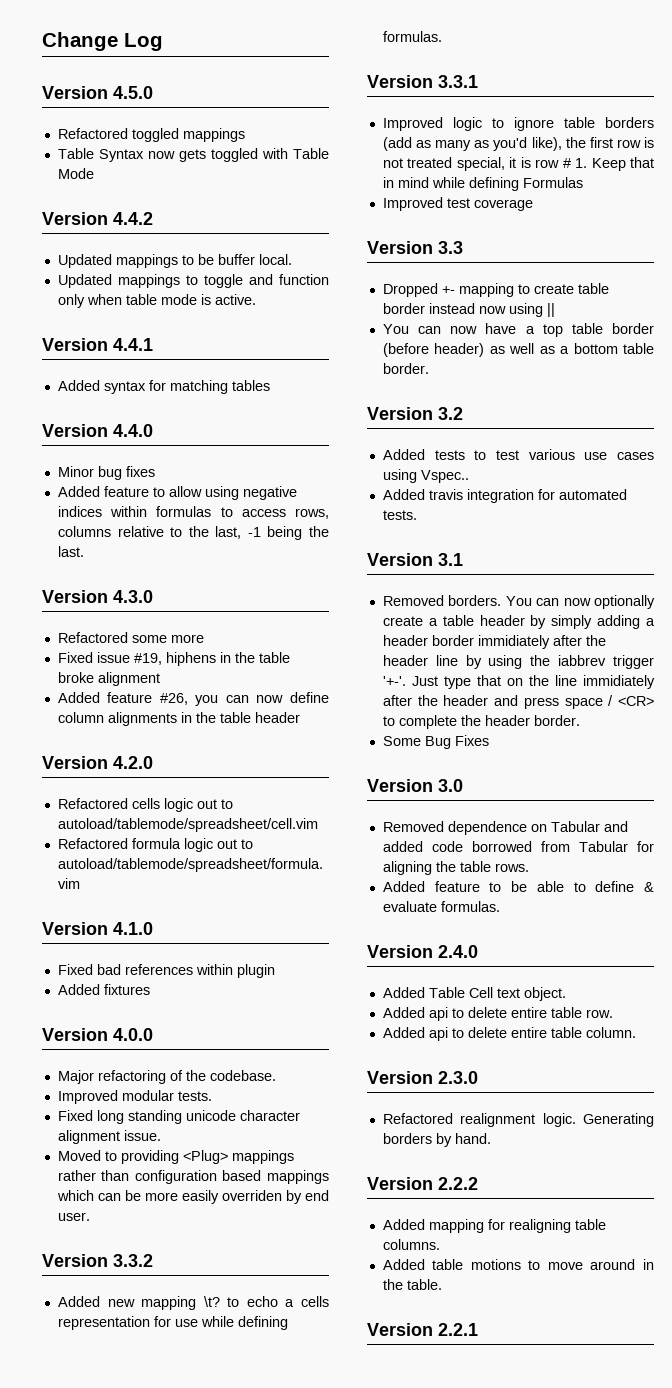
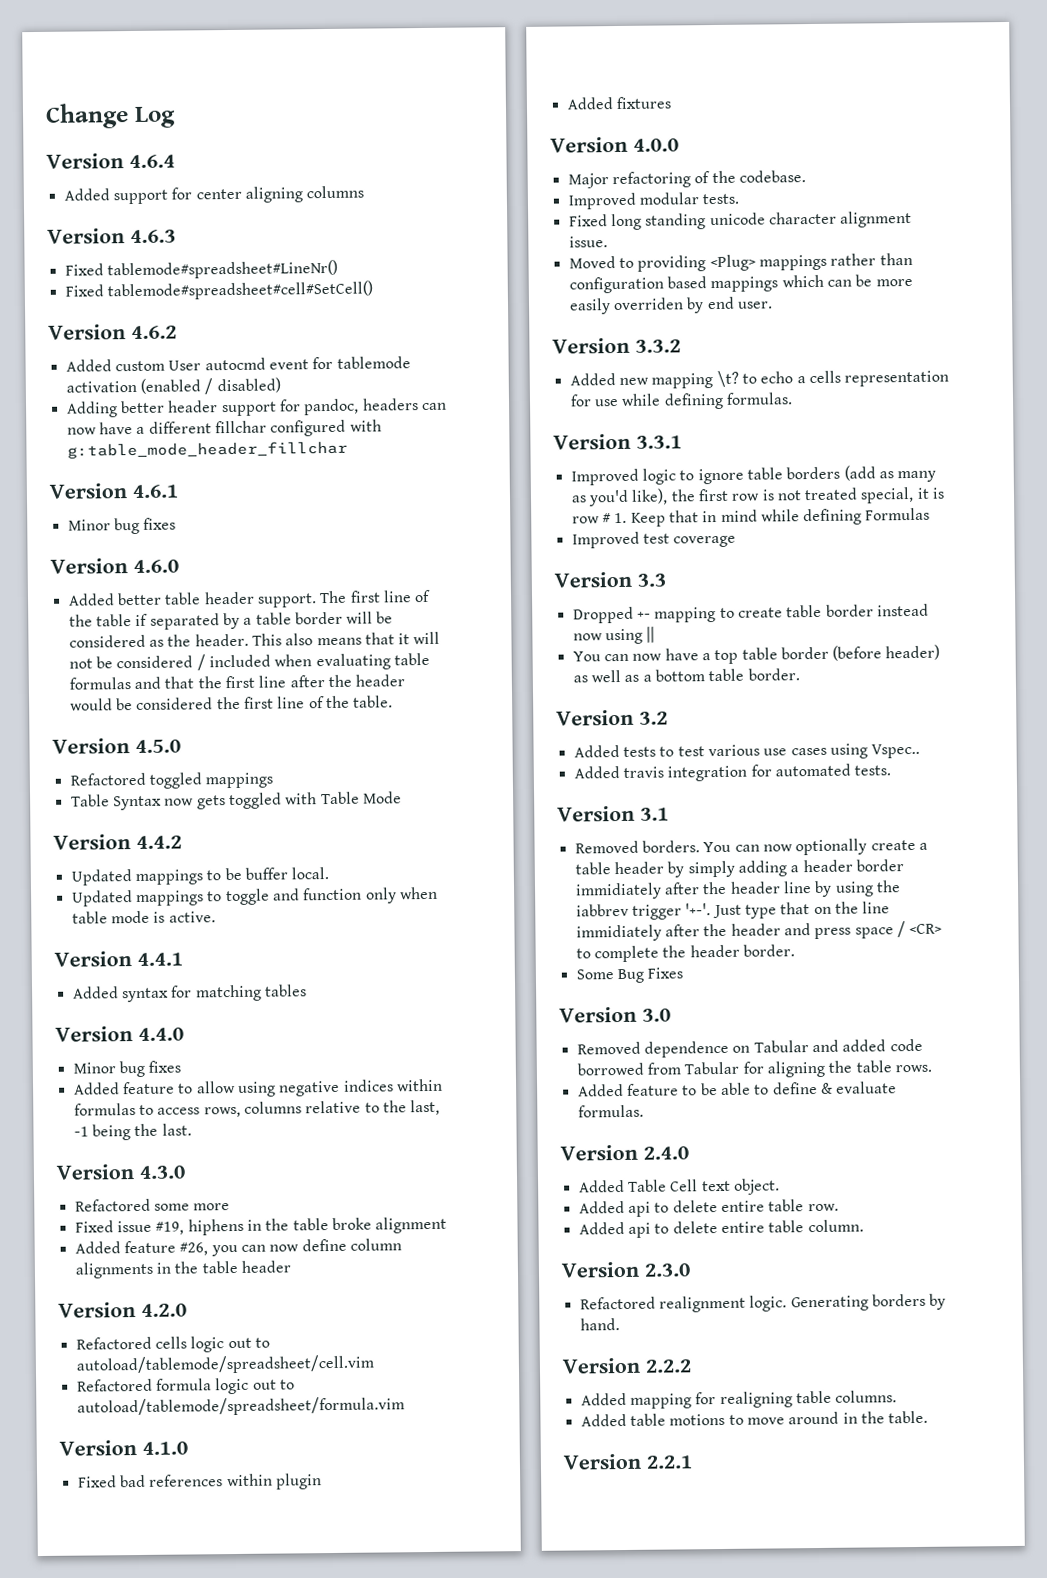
(163, 42) none -> [46,153,175,169] [63,185,365,205] [47,228,176,244] [64,259,338,280] [64,280,373,301] [48,324,177,340] [65,356,411,372] [65,377,281,395] [65,398,447,418] [66,419,382,437] [66,440,348,459] [49,483,178,499] [67,517,177,535] [50,558,179,574] [67,589,432,608] [68,611,394,630] [68,631,441,648] [68,652,430,671] [68,674,406,690] [69,695,394,711] // Version 4.6.4 // Added support for center aligning columns // Version 4.6.3 // Fixed tablemode#spreadsheet#LineNr() // Fixed tablemode#spreadsheet#cell#SetCell() // Version 4.6.2 // Added custom User autocmd event for tablemode activation (enabled / disabled) // Adding better header support for pandoc, headers can now have a different fillchar configured with g:table_mode_header_fillchar // Version 4.6.1 // Minor bug fixes // Version 4.6.0 // Added better table header support. The first line of the table if separated by a table border will be considered as the header. This also means that it will not be considered / included when evaluating table formulas and that the first line after the header would be considered the first line of the table.

